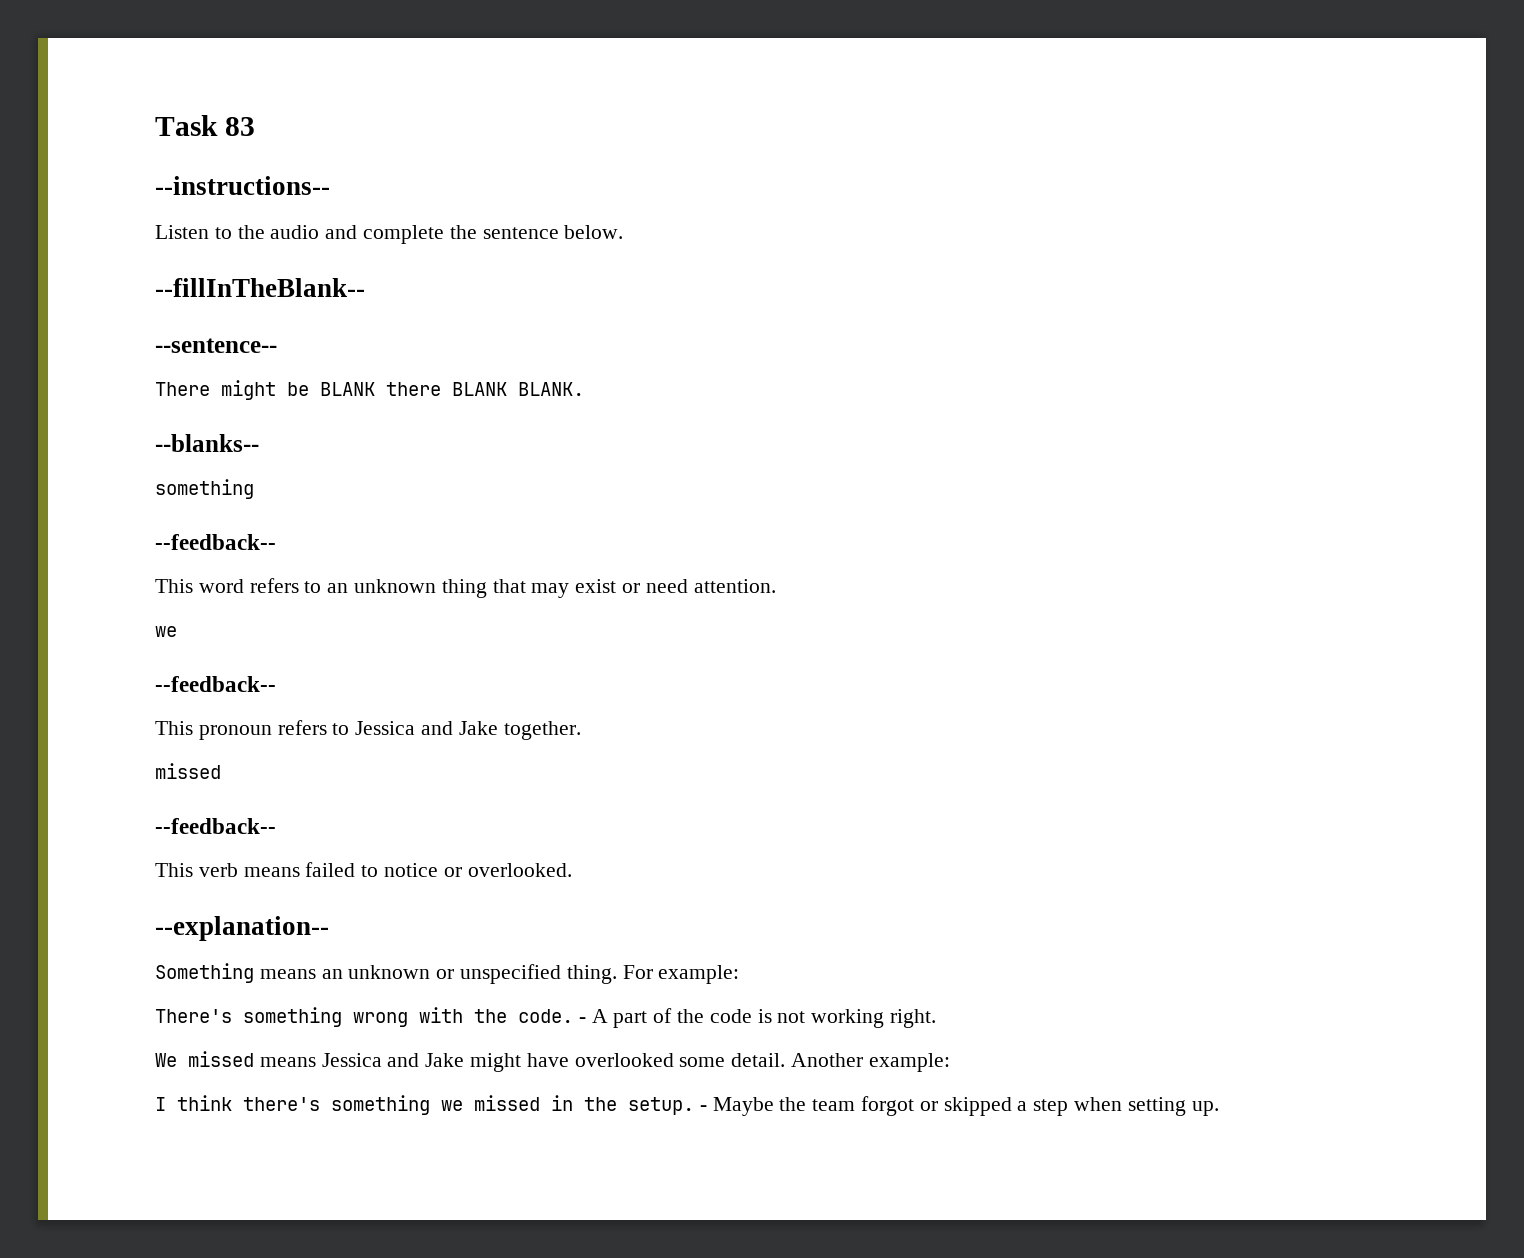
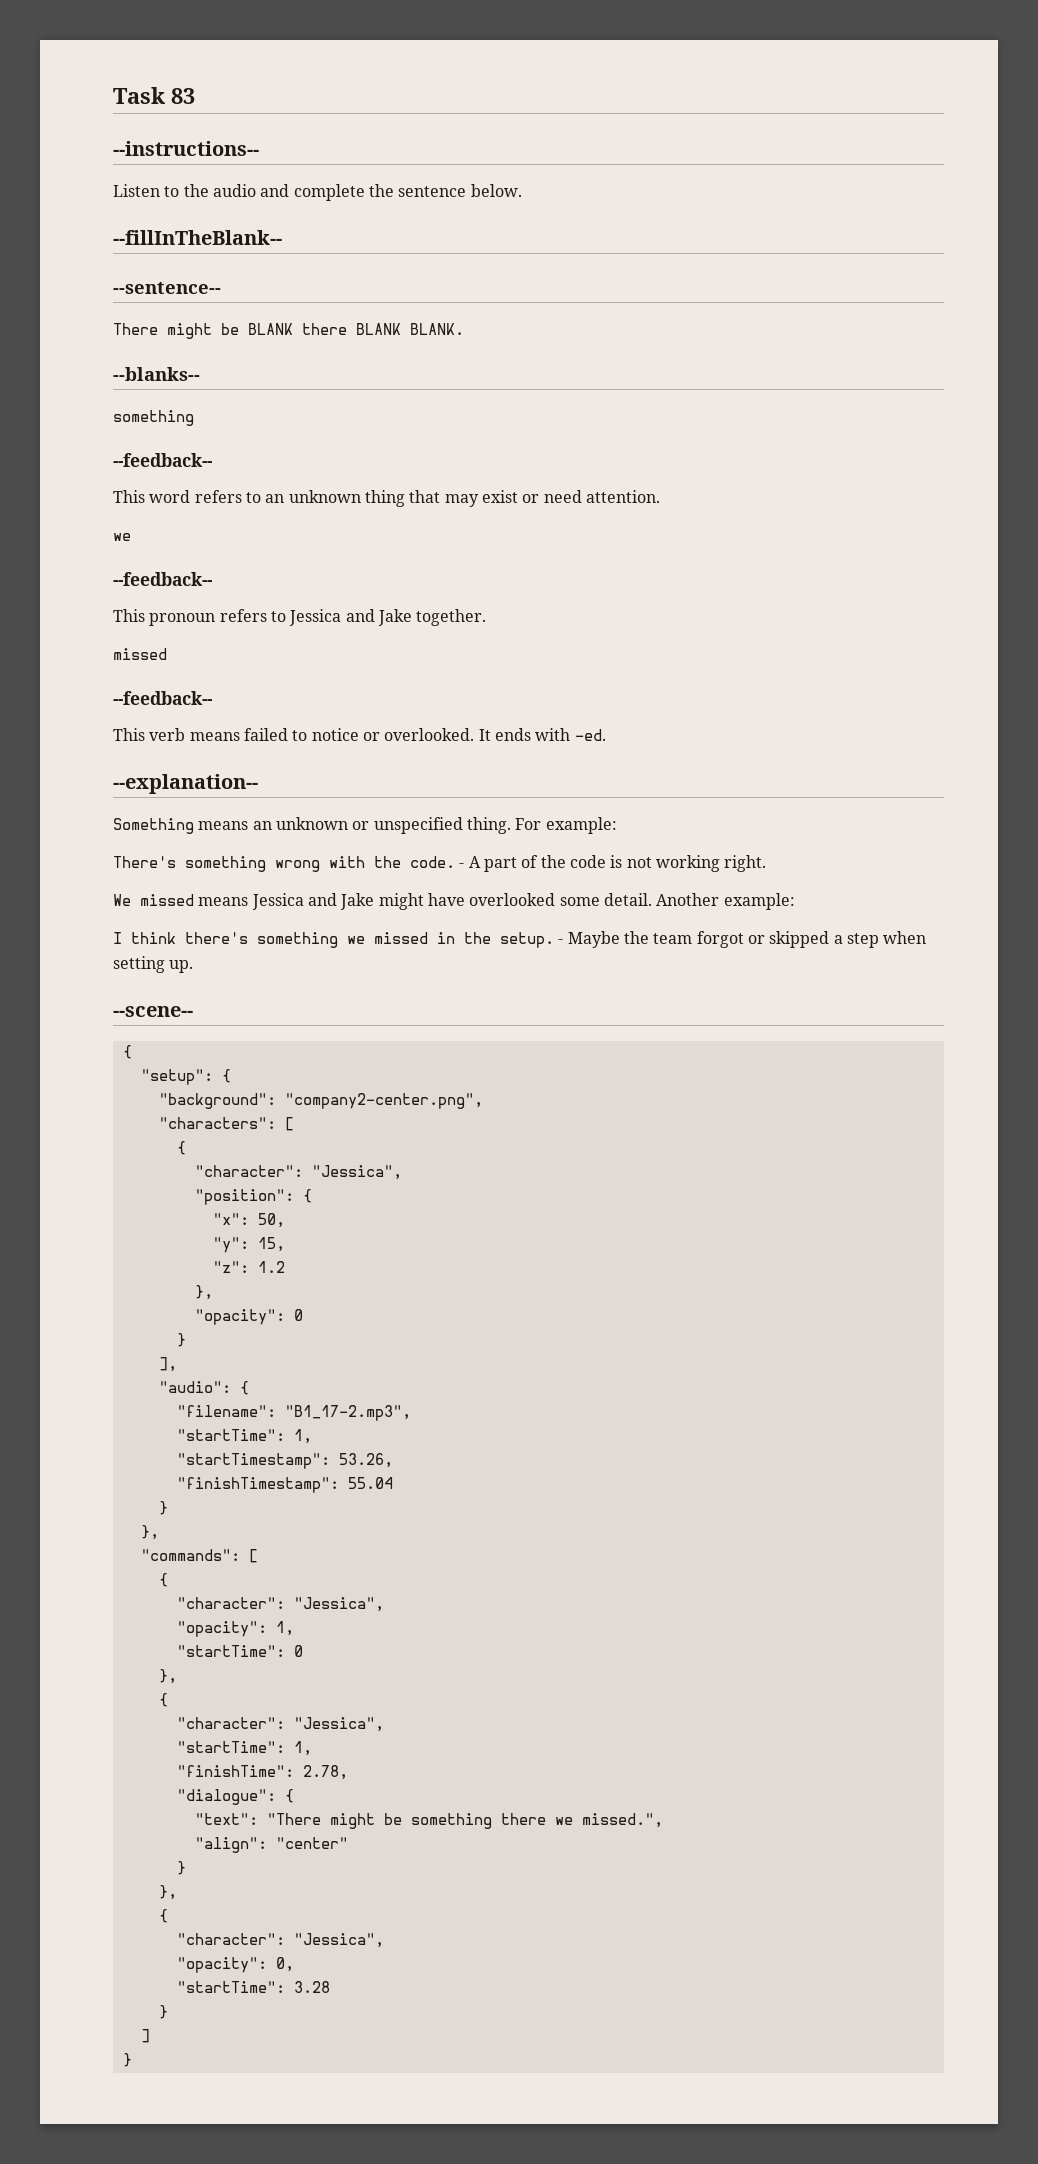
(572, 870) none -> [478,728,606,741] It ends with -ed.
(1219, 1108) none -> [113,1006,193,1017] [122,1045,132,1059] [140,1069,231,1085] [158,1093,483,1109] [158,1117,294,1131] [176,1141,186,1155] [194,1165,402,1180] [194,1189,312,1205] [212,1213,285,1228] [212,1237,285,1253] [212,1261,285,1273] [194,1285,213,1300] [194,1309,303,1325] [176,1333,186,1347] [158,1357,177,1372] [158,1381,249,1395] [176,1405,411,1421] [176,1429,312,1444] [176,1453,393,1469] [176,1477,393,1493] [158,1501,168,1515] [140,1525,159,1540] [140,1549,258,1563] [158,1573,168,1587] [176,1597,384,1612] [176,1621,294,1637] [176,1645,303,1657] [158,1669,177,1684] [158,1693,168,1707] [176,1717,384,1732] [176,1741,312,1756] [176,1765,348,1780] [176,1789,294,1805] [194,1813,663,1829] [194,1837,348,1853] [176,1861,186,1875] [158,1885,177,1900] [158,1909,168,1923] [176,1933,384,1948] [176,1957,294,1973] [176,1981,330,1993] [158,2005,168,2019] [140,2029,150,2043] [122,2053,132,2067] // --scene-- // { // "setup": { // "background": "company2-center.png", // "characters": [ // { // "character": "Jessica", // "position": { // "x": 50, // "y": 15, // "z": 1.2 // }, // "opacity": 0 // } // ], // "audio": { // "filename": "B1_17-2.mp3", // "startTime": 1, // "startTimestamp": 53.26, // "finishTimestamp": 55.04 // } // }, // "commands": [ // { // "character": "Jessica", // "opacity": 1, // "startTime": 0 // }, // { // "character": "Jessica", // "startTime": 1, // "finishTime": 2.78, // "dialogue": { // "text": "There might be something there we missed.", // "align": "center" // } // }, // { // "character": "Jessica", // "opacity": 0, // "startTime": 3.28 // } // ] // }

